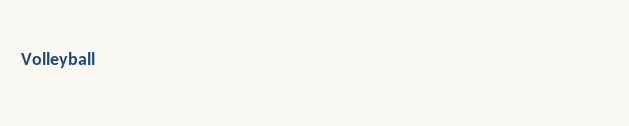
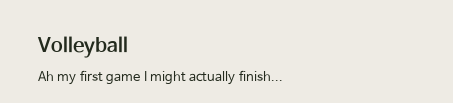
(95, 60) none -> [38,70,283,85] // Ah my first game I might actually finish...

